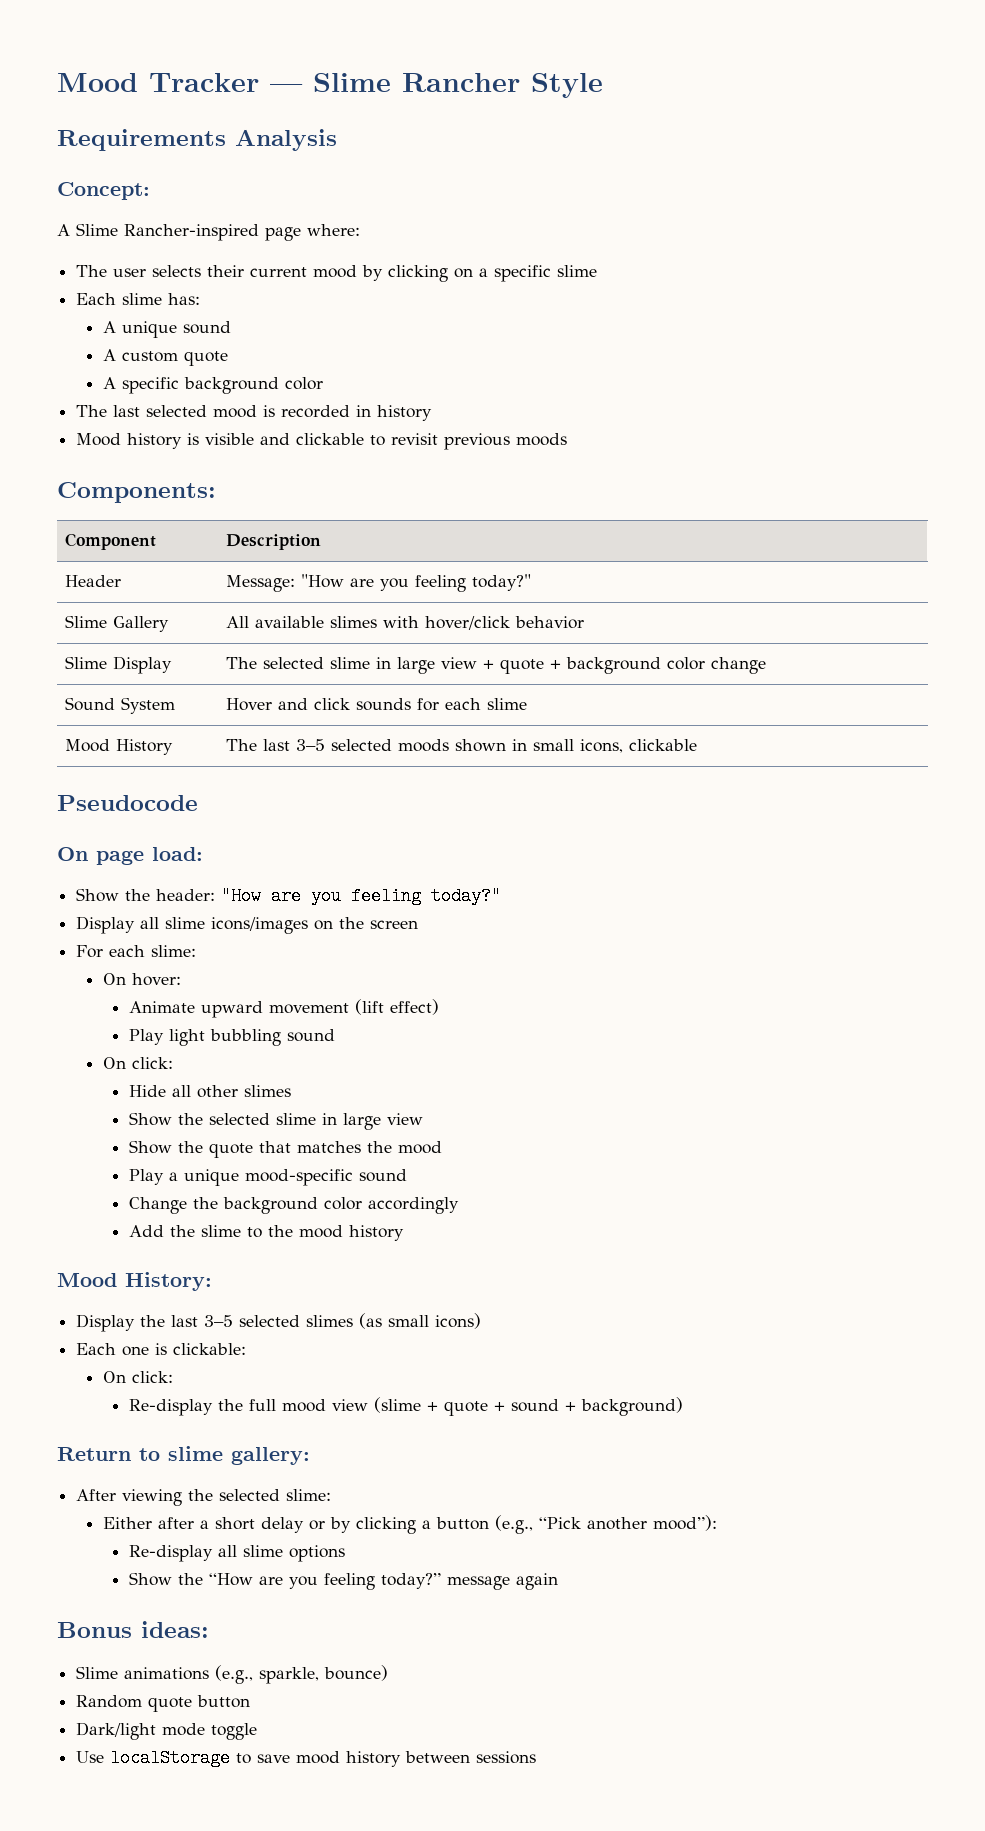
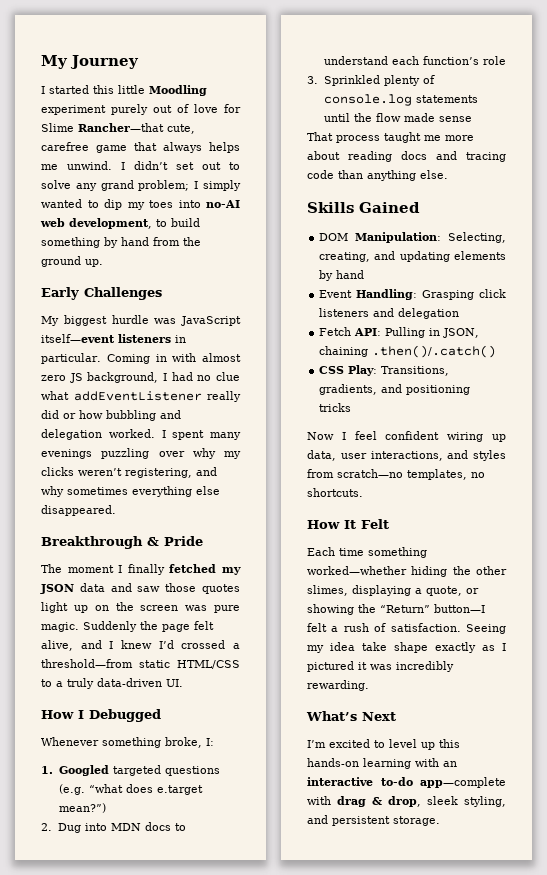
[57,73,603,98] [57,129,337,151] [57,182,150,200] [57,223,360,241] [76,265,598,282] [76,293,201,305] [102,321,231,338] [102,349,228,366] [102,377,323,394] [76,405,433,421] [76,433,568,450] [57,482,216,503] [64,533,156,550] [225,534,321,550] [64,575,121,587] [225,574,531,592] [64,615,169,632] [225,616,584,630] [64,656,172,674] [225,657,766,674] [64,697,175,714] [225,698,527,711] [64,739,173,755] [225,739,697,753] [57,795,198,811] [57,847,203,865] [76,887,502,905] [76,916,419,934] [76,945,197,958] [102,973,181,986] [128,999,439,1018] [128,1029,335,1046] [102,1057,173,1069] [128,1085,291,1098] [128,1112,423,1130] [128,1140,442,1158] [128,1169,407,1186] [128,1197,459,1214] [128,1225,404,1241] [57,1272,212,1291] [76,1313,482,1332] [76,1343,247,1356] [102,1371,173,1383] [128,1397,683,1416] [57,1446,310,1465] [76,1489,332,1506] [102,1515,717,1534] [128,1545,345,1562] [128,1572,558,1590] [57,1621,209,1638] [76,1665,389,1684] [76,1695,251,1712] [76,1722,258,1740] [76,1749,537,1767] Mood Tracker — Slime Rancher Style // Requirements Analysis // Concept: // A Slime Rancher-inspired page where: // The user selects their current mood by clicking on a specific slime // Each slime has: // A unique sound // A custom quote // A specific background color // The last selected mood is recorded in history // Mood history is visible and clickable to revisit previous moods // Components: // Component | Description // Header | Message: "How are you feeling today?" // Slime Gallery | All available slimes with hover/click behavior // Slime Display | The selected slime in large view + quote + background color change // Sound System | Hover and click sounds for each slime // Mood History | The last 3–5 selected moods shown in small icons, clickable // Pseudocode // On page load: // Show the header: "How are you feeling today?" // Display all slime icons/images on the screen // For each slime: // On hover: // Animate upward movement (lift effect) // Play light bubbling sound // On click: // Hide all other slimes // Show the selected slime in large view // Show the quote that matches the mood // Play a unique mood-specific sound // Change the background color accordingly // Add the slime to the mood history // Mood History: // Display the last 3–5 selected slimes (as small icons) // Each one is clickable: // On click: // Re-display the full mood view (slime + quote + sound + background) // Return to slime gallery: // After viewing the selected slime: // Either after a short delay or by clicking a button (e.g., “Pick another mood”): // Re-display all slime options // Show the “How are you feeling today?” message again // Bonus ideas: // Slime animations (e.g., sparkle, bounce) // Random quote button // Dark/light mode toggle // Use localStorage to save mood history between sessions -> [41,55,139,69] [41,85,207,96] [41,104,241,115] [41,123,195,134] [41,142,240,153] [41,161,240,170] [41,180,241,191] [41,199,240,210] [40,218,200,229] [41,237,201,248] [41,256,103,267] [41,287,162,300] [41,315,241,326] [41,334,186,343] [41,353,241,364] [41,372,240,383] [41,391,241,402] [41,410,181,421] [41,429,241,440] [41,448,241,459] [41,467,217,478] [41,486,220,497] [41,505,116,516] [41,536,203,549] [41,564,241,575] [40,583,240,594] [41,602,240,613] [41,621,214,632] [41,640,240,651] [41,659,240,669] [41,678,183,689] [41,709,161,722] [41,737,214,748] [41,765,220,776] [58,784,203,795] [58,803,106,813] [41,822,186,833] [323,56,506,65] [307,75,435,86] [323,94,478,106] [323,113,472,122] [307,132,474,143] [307,151,506,162] [307,170,448,181] [307,202,420,213] [319,232,506,243] [319,251,506,262] [319,270,365,281] [319,289,506,300] [319,308,460,319] [319,327,480,338] [319,345,497,358] [319,365,450,376] [319,384,471,395] [319,403,352,412] [307,431,506,442] [307,450,506,461] [307,469,485,480] [307,488,363,497] [307,519,389,529] [307,547,427,558] [307,566,507,577] [307,585,479,596] [307,604,485,615] [307,623,506,634] [307,642,506,653] [307,661,454,672] [307,680,369,691] [306,711,396,721] [307,739,460,750] [307,758,457,769] [307,777,506,788] [307,796,506,807] [307,815,440,826] My Journey // I started this little Moodling experiment purely out of love for Slime Rancher—that cute, carefree game that always helps me unwind. I didn’t set out to solve any grand problem; I simply wanted to dip my toes into no-AI web development, to build something by hand from the ground up. // Early Challenges // My biggest hurdle was JavaScript itself—event listeners in particular. Coming in with almost zero JS background, I had no clue what addEventListener really did or how bubbling and delegation worked. I spent many evenings puzzling over why my clicks weren’t registering, and why sometimes everything else disappeared. // Breakthrough & Pride // The moment I finally fetched my JSON data and saw those quotes light up on the screen was pure magic. Suddenly the page felt alive, and I knew I’d crossed a threshold—from static HTML/CSS to a truly data-driven UI. // How I Debugged // Whenever something broke, I: // 1. Googled targeted questions (e.g. “what does e.target mean?”) // 2. Dug into MDN docs to understand each function’s role // 3. Sprinkled plenty of console.log statements until the flow made sense // That process taught me more about reading docs and tracing code than anything else. // Skills Gained // DOM Manipulation: Selecting, creating, and updating elements by hand // Event Handling: Grasping click listeners and delegation // Fetch API: Pulling in JSON, chaining .then()/.catch() // CSS Play: Transitions, gradients, and positioning tricks // Now I feel confident wiring up data, user interactions, and styles from scratch—no templates, no shortcuts. // How It Felt // Each time something worked—whether hiding the other slimes, displaying a quote, or showing the “Return” button—I felt a rush of satisfaction. Seeing my idea take shape exactly as I pictured it was incredibly rewarding. // What’s Next // I’m excited to level up this hands-on learning with an interactive to-do app—complete with drag & drop, sleek styling, and persistent storage.

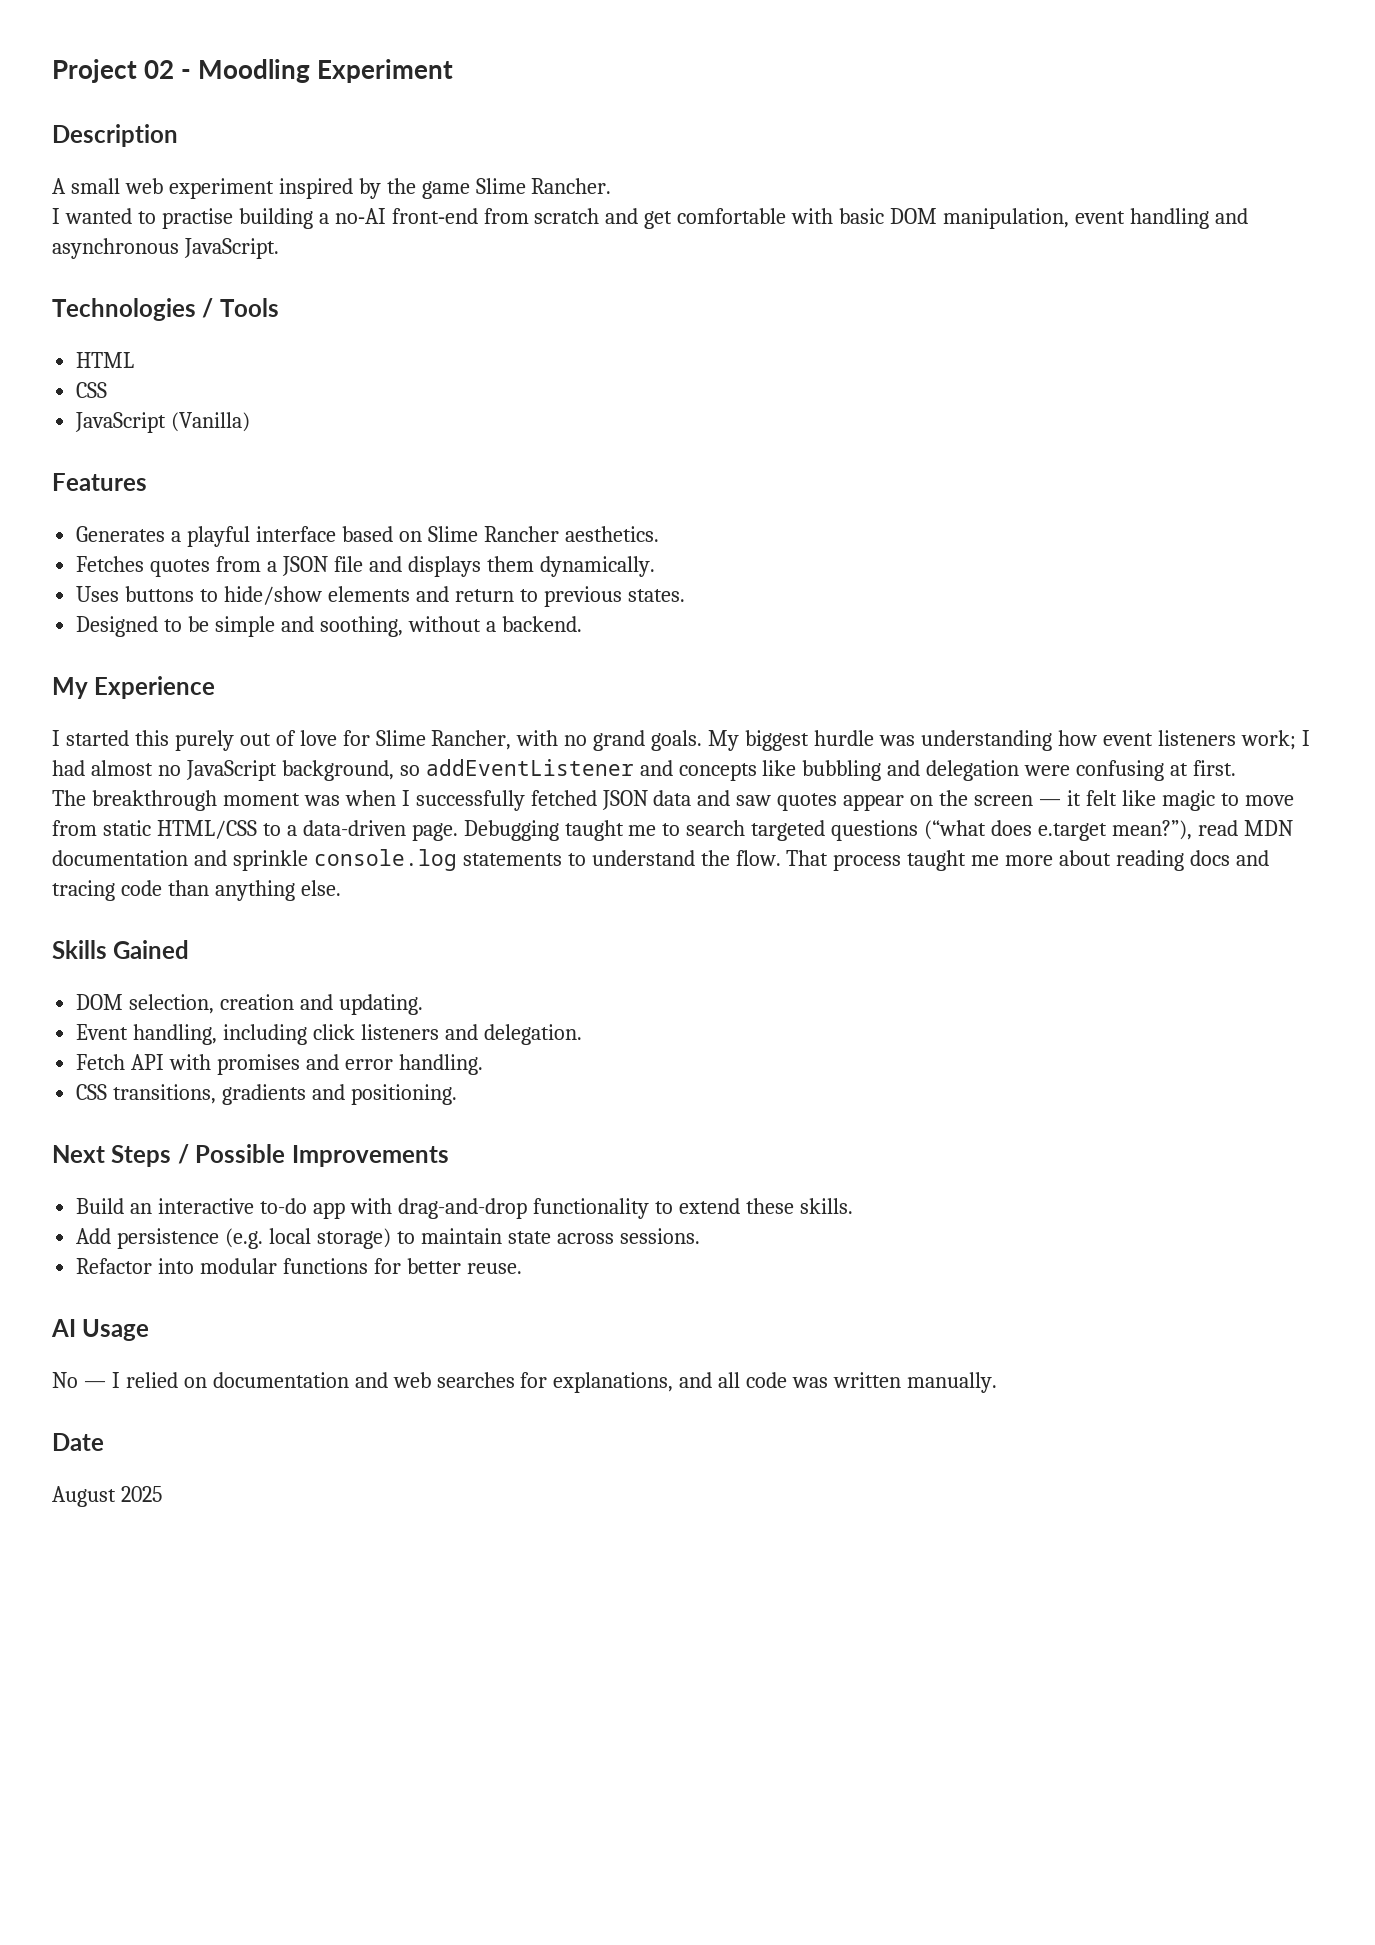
[41,55,139,69] My Journey -> [52,59,454,83] [52,124,178,147] [52,178,612,199] [52,208,1248,229] [52,238,279,259] [52,298,279,321] [76,352,135,368] [76,382,108,398] [75,412,251,433] [52,473,147,491] [76,526,659,547] [76,556,655,577] [76,586,685,607] [76,616,582,637] [52,676,216,699] Project 02 - Moodling Experiment // Description // A small web experiment inspired by the game Slime Rancher. // I wanted to practise building a no‑AI front‑end from scratch and get comfortable with basic DOM manipulation, event handling and asynchronous JavaScript. // Technologies / Tools // HTML // CSS // JavaScript (Vanilla) // Features // Generates a playful interface based on Slime Rancher aesthetics. // Fetches quotes from a JSON file and displays them dynamically. // Uses buttons to hide/show elements and return to previous states. // Designed to be simple and soothing, without a backend. // My Experience
[118,85,207,96] [41,105,106,115] little Moodling experiment -> (169, 738) none
[78,123,195,134] [41,142,240,153] [41,161,240,170] [41,180,241,191] [41,199,240,210] [40,218,200,229] [41,237,201,248] [41,256,103,267] [41,287,162,300] [41,315,241,326] [41,334,186,343] [41,353,241,364] [41,372,240,383] [41,391,241,402] [41,410,181,421] [41,429,241,440] [41,448,241,459] [41,467,217,478] [41,486,220,497] [41,505,116,516] [41,536,203,549] [41,564,241,575] [40,583,240,594] [41,602,240,613] [41,621,214,632] [41,640,240,651] [41,659,240,669] [41,678,183,689] [41,709,161,722] [41,737,214,748] [41,765,220,776] [58,784,203,795] [58,803,106,813] [41,822,186,833] [323,56,506,65] [307,75,435,86] [323,94,478,106] [323,113,472,122] Rancher—that cute, carefree game that always helps me unwind. I didn’t set out to solve any grand problem; I simply wanted to dip my toes into no-AI web development, to build something by hand from the ground up. // Early Challenges // My biggest hurdle was JavaScript itself—event listeners in particular. Coming in with almost zero JS background, I had no clue what addEventListener really did or how bubbling and delegation worked. I spent many evenings puzzling over why my clicks weren’t registering, and why sometimes everything else disappeared. // Breakthrough & Pride // The moment I finally fetched my JSON data and saw those quotes light up on the screen was pure magic. Suddenly the page felt alive, and I knew I’d crossed a threshold—from static HTML/CSS to a truly data-driven UI. // How I Debugged // Whenever something broke, I: // 1. Googled targeted questions (e.g. “what does e.target mean?”) // 2. Dug into MDN docs to understand each function’s role // 3. Sprinkled plenty of console.log statements until the flow made sense // -> [431,730,1310,751] [52,759,1237,781] [52,790,1294,811] [52,820,1293,841] [52,849,781,871] Rancher, with no grand goals. My biggest hurdle was understanding how event listeners work; I had almost no JavaScript background, so addEventListener and concepts like bubbling and delegation were confusing at first. // The breakthrough moment was when I successfully fetched JSON data and saw quotes appear on the screen — it felt like magic to move from static HTML/CSS to a data-driven page. Debugging taught me to search targeted questions (“what does e.target mean?”), read MDN documentation and sprinkle console.log statements to understand the flow.
[355,232,506,243] [319,251,506,262] [319,270,365,281] Manipulation: Selecting, creating, and updating elements by hand -> [129,994,423,1015] selection, creation and updating.
[356,289,475,300] Handling: Grasping -> [133,1024,308,1045] handling, including
[398,308,460,319] delegation -> [483,1024,582,1045] delegation.
[354,327,480,338] [319,345,497,358] [319,365,450,376] [319,384,471,395] [319,403,352,412] [307,431,506,442] [307,450,506,461] [307,469,485,480] [307,488,363,497] [307,519,389,529] [307,547,427,558] [307,566,507,577] [307,585,479,596] [307,604,485,615] [307,623,506,634] [307,642,506,653] [307,661,454,672] [307,680,369,691] [306,711,396,721] [307,739,460,750] [307,758,457,769] [307,777,506,788] [307,796,506,807] [307,815,440,826] API: Pulling in JSON, chaining .then()/.catch() // CSS Play: Transitions, gradients, and positioning tricks // Now I feel confident wiring up data, user interactions, and styles from scratch—no templates, no shortcuts. // How It Felt // Each time something worked—whether hiding the other slimes, displaying a quote, or showing the “Return” button—I felt a rush of satisfaction. Seeing my idea take shape exactly as I pictured it was incredibly rewarding. // What’s Next // I’m excited to level up this hands-on learning with an interactive to-do app—complete with drag & drop, sleek styling, and persistent storage. -> [131,1054,483,1075] [76,1084,457,1105] [52,1144,449,1167] [76,1198,853,1219] [76,1228,700,1249] [76,1258,522,1274] [51,1319,150,1341] [52,1372,998,1393] [52,1433,104,1451] [52,1486,162,1507] API with promises and error handling. // CSS transitions, gradients and positioning. // Next Steps / Possible Improvements // Build an interactive to-do app with drag-and-drop functionality to extend these skills. // Add persistence (e.g. local storage) to maintain state across sessions. // Refactor into modular functions for better reuse. // AI Usage // No — I relied on documentation and web searches for explanations, and all code was written manually. // Date // August 2025

